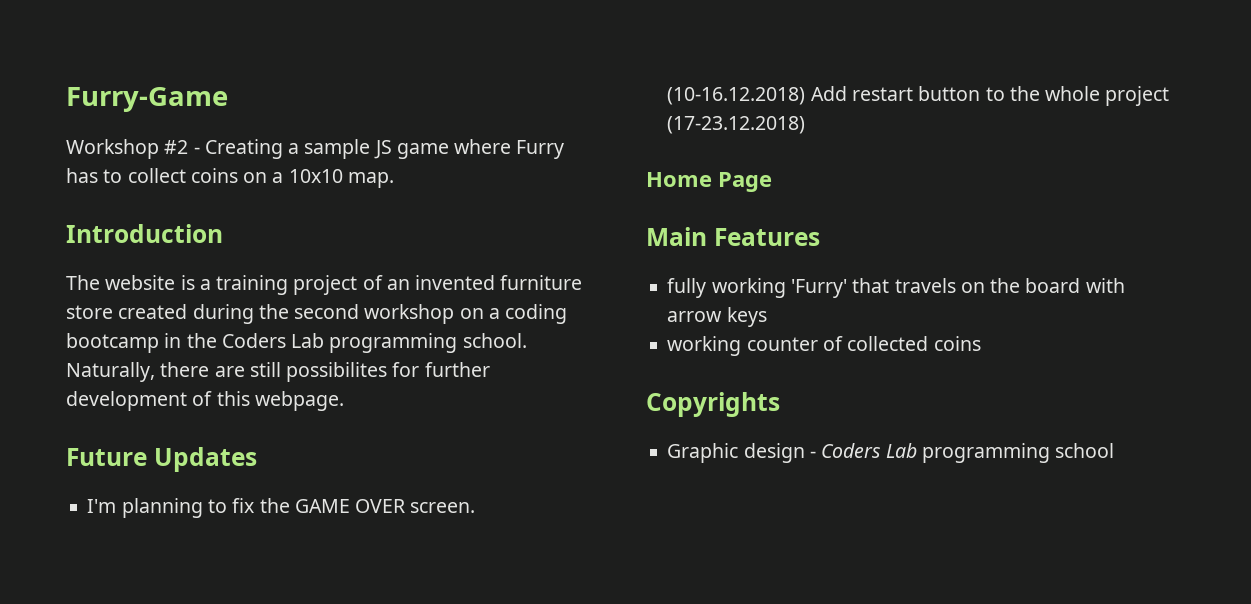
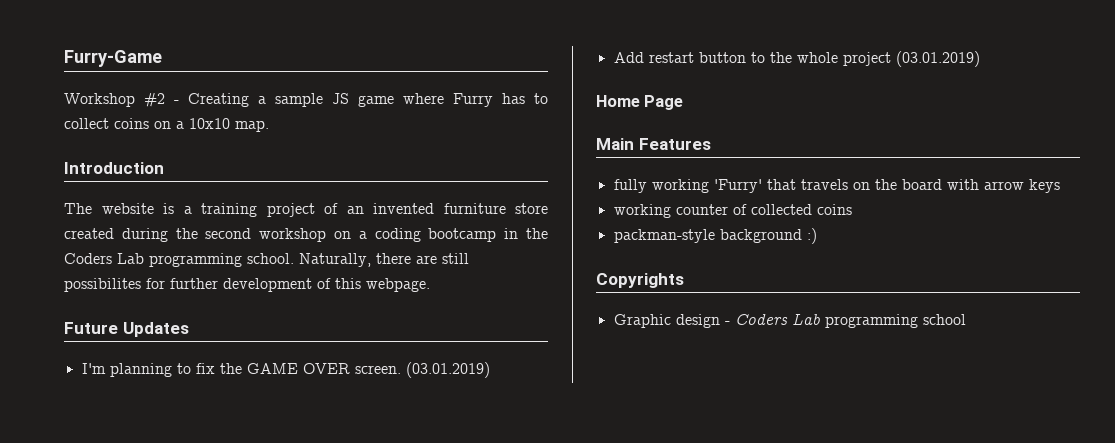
[667,87,806,105] (10-16.12.2018) -> [405,362,490,378] (03.01.2019) //
[667,116,806,134] (17-23.12.2018) -> [895,51,980,67] (03.01.2019)
(981, 343) none -> [613,228,817,244] // packman-style background :)

